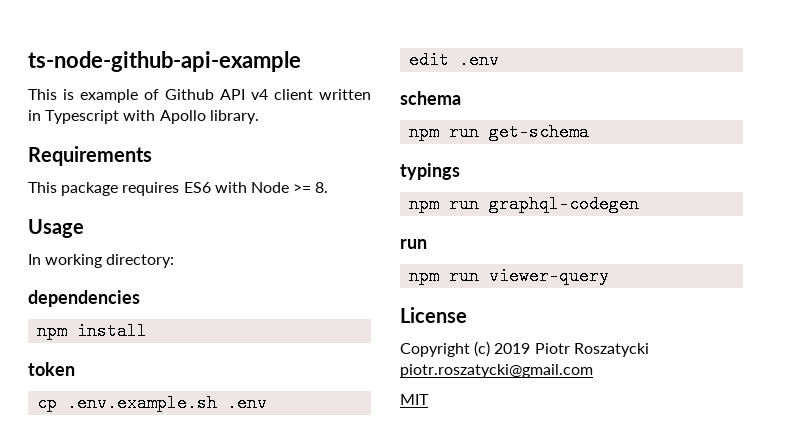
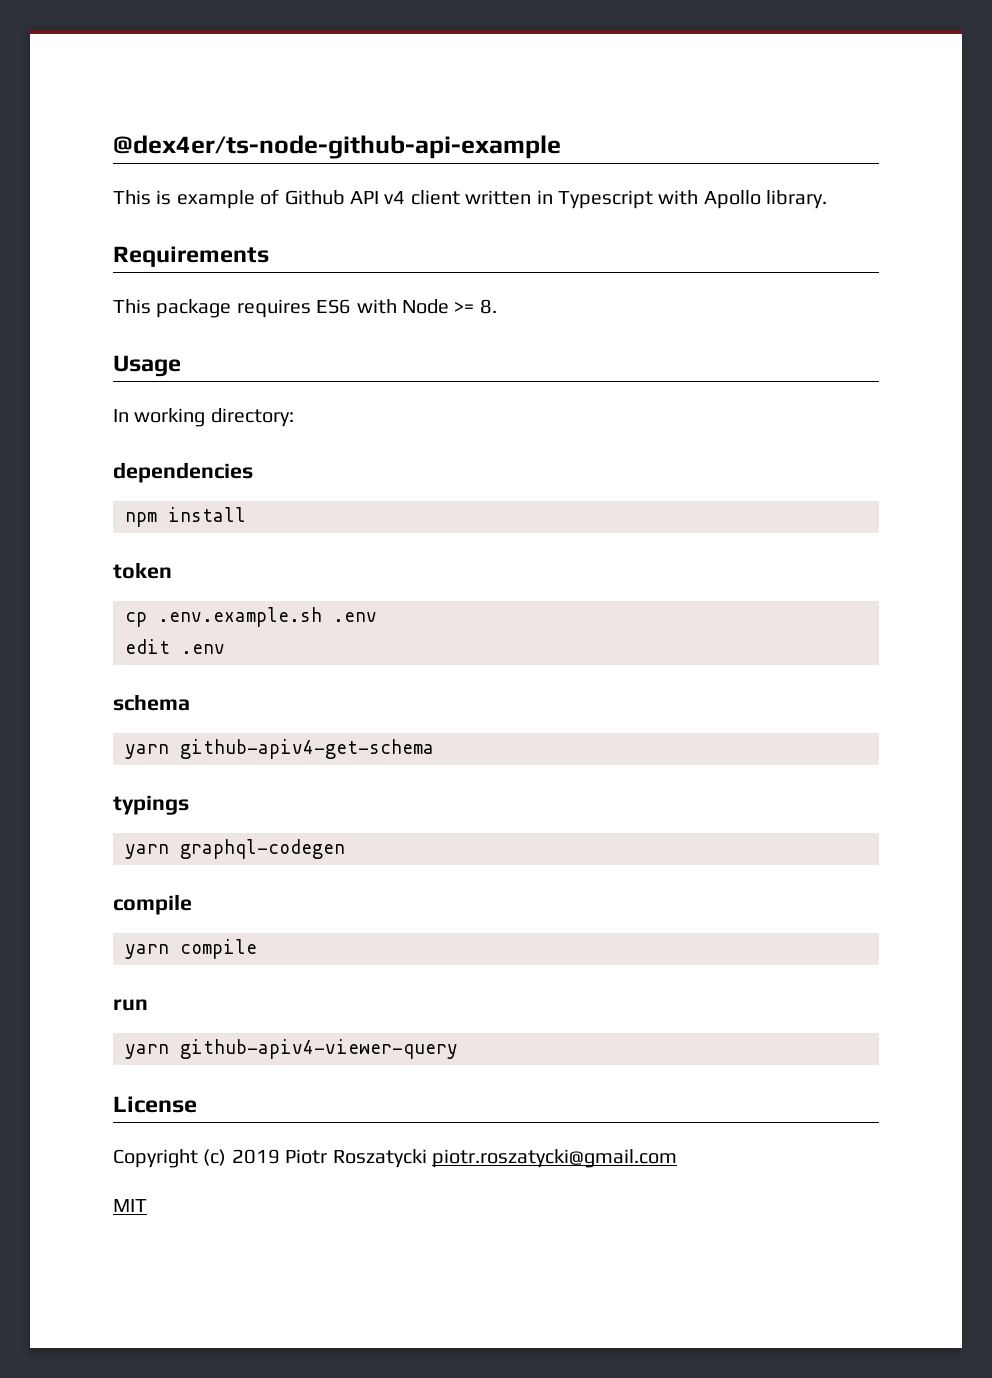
[28,51,301,72] ts-node-github-api-example -> [113,135,561,159] @dex4er/ts-node-github-api-example
[409,123,590,141] npm run get-schema -> [125,739,434,759] yarn github-apiv4-get-schema
[409,195,480,213] npm run -> [125,844,169,859] yarn
[400,239,427,249] [409,267,610,285] run // npm run viewer-query -> [113,894,192,915] [125,939,257,959] [113,999,148,1011] [125,1039,458,1059] compile // yarn compile // run // yarn github-apiv4-viewer-query

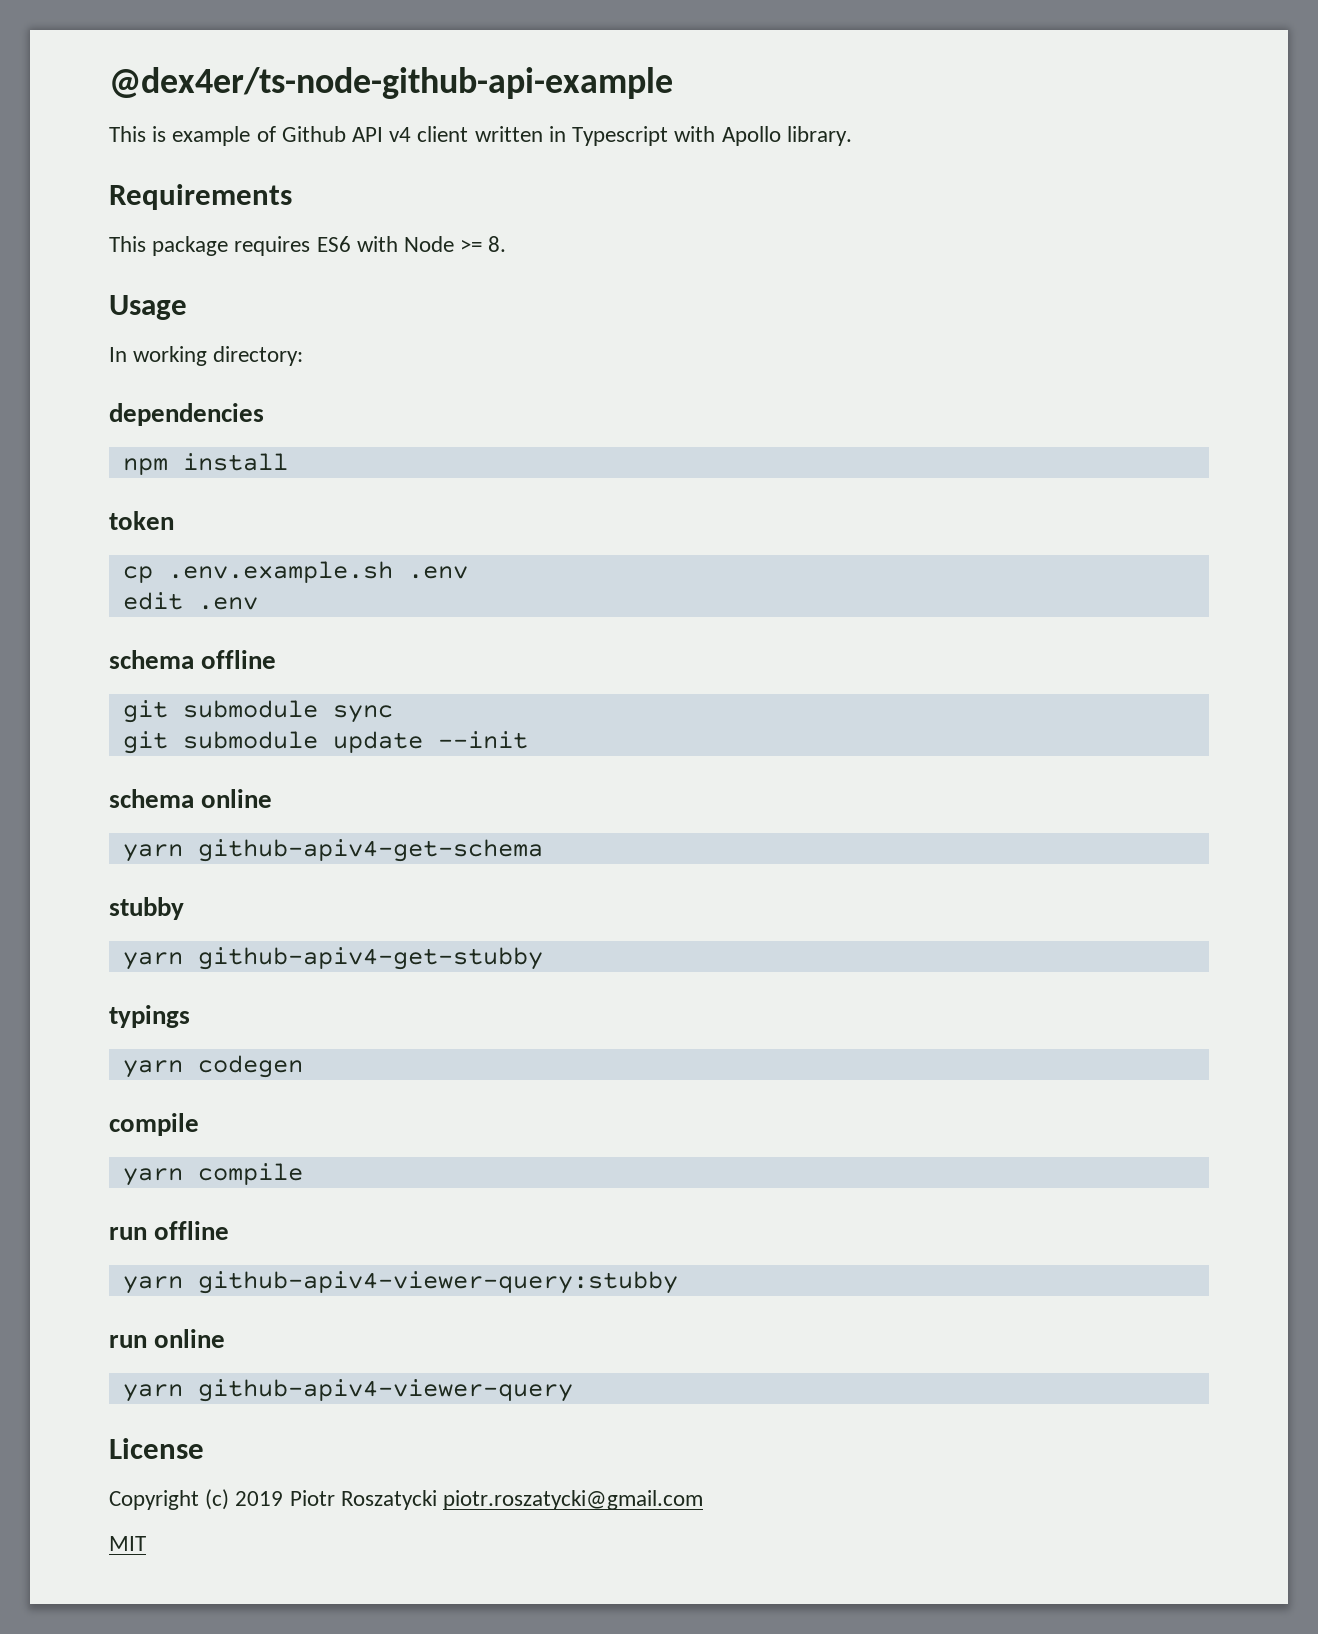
(190, 702) none -> [201,650,277,669] [122,700,393,723] [122,731,528,754] [109,789,273,808] offline // git submodule sync // git submodule update --init // schema online
(434, 749) none -> [109,897,184,920] [122,947,543,970] // stubby // yarn github-apiv4-get-stubby
[180,839,345,859] graphql-codegen -> [197,1055,303,1078] codegen
(148, 1005) none -> [154,1221,230,1240] [122,1271,678,1294] [109,1329,226,1348] offline // yarn github-apiv4-viewer-query:stubby // run online

